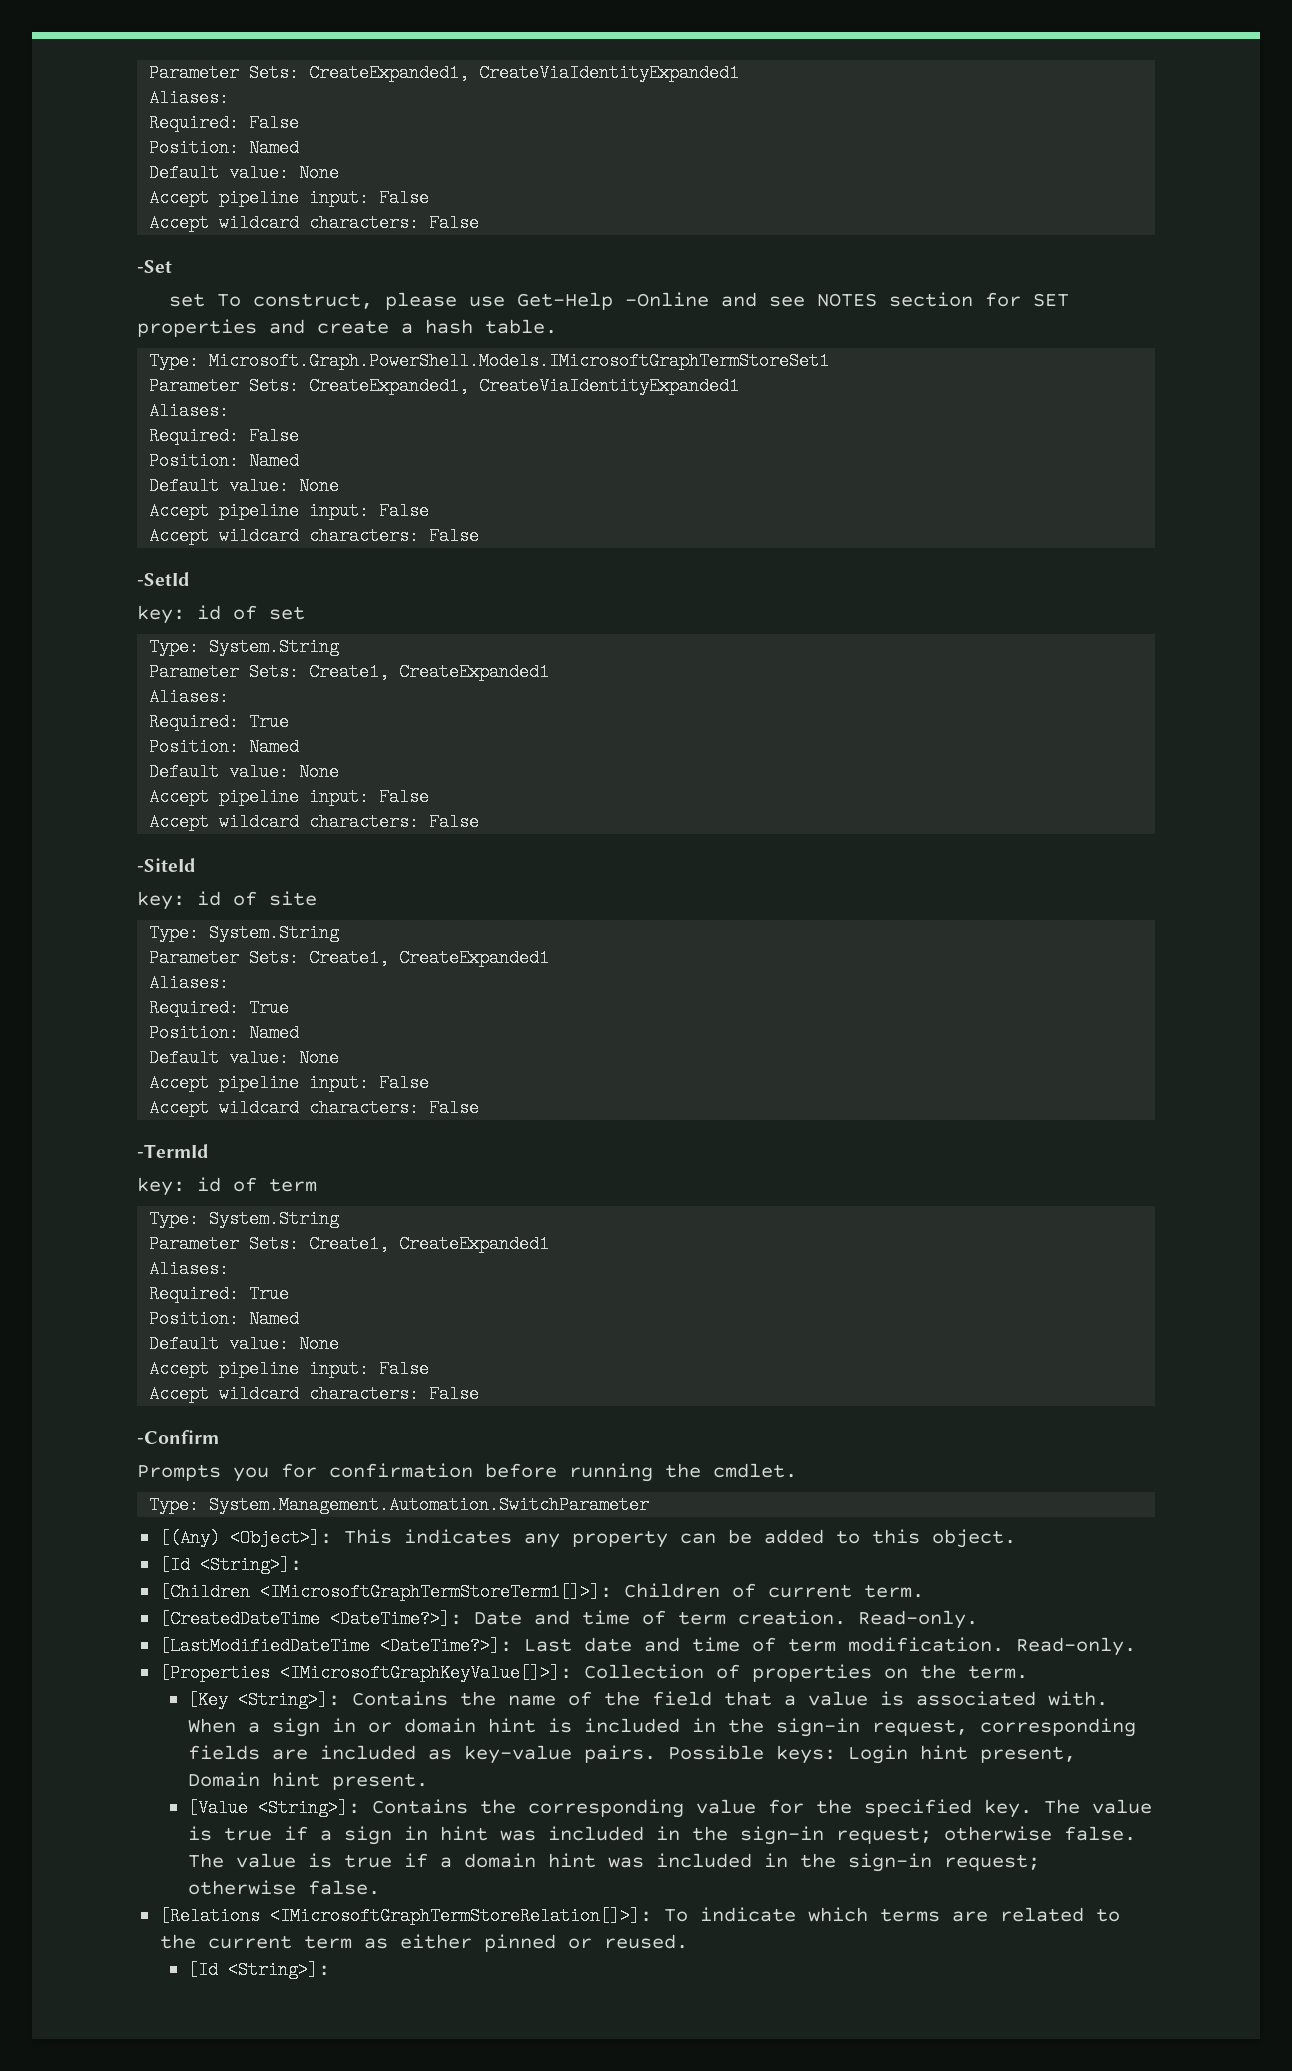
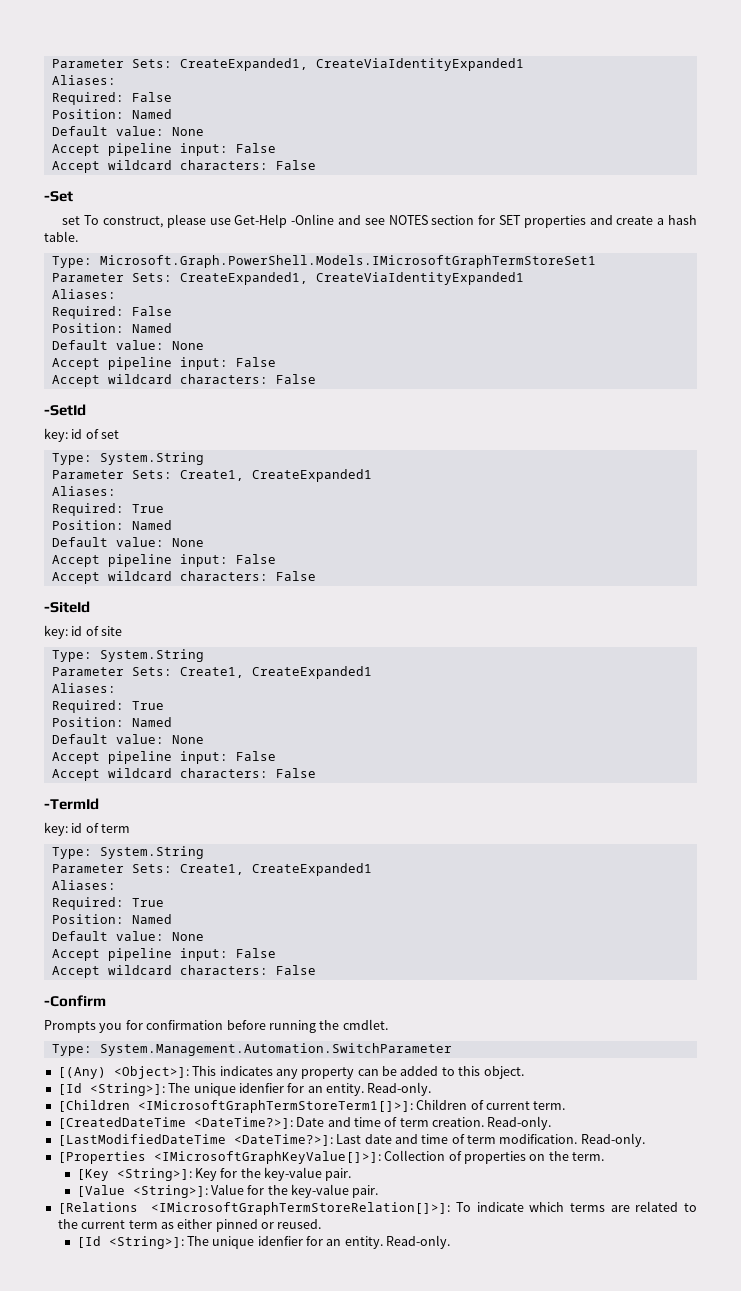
(302, 1565) none -> [168,1082,432,1096] The unique idenfier for an entity. Read-only.
[352,1691,1109,1706] [188,1718,1137,1737] [188,1745,1077,1764] [188,1772,429,1790] [188,1799,1153,1818] [188,1826,1137,1845] [188,1853,1041,1872] [188,1880,381,1895] Contains the name of the field that a value is associated with. When a sign in or domain hint is included in the sign-in request, corresponding fields are included as key-value pairs. Possible keys: Login hint present, Domain hint present. // [Value <String>]: Contains the corresponding value for the specified key. The value is true if a sign in hint was included in the sign-in request; otherwise false. The value is true if a domain hint was included in the sign-in request; otherwise false. -> [194,1167,352,1181] [76,1184,379,1198] Key for the key-value pair. // [Value <String>]: Value for the key-value pair.
(331, 1970) none -> [186,1235,451,1249] The unique idenfier for an entity. Read-only.

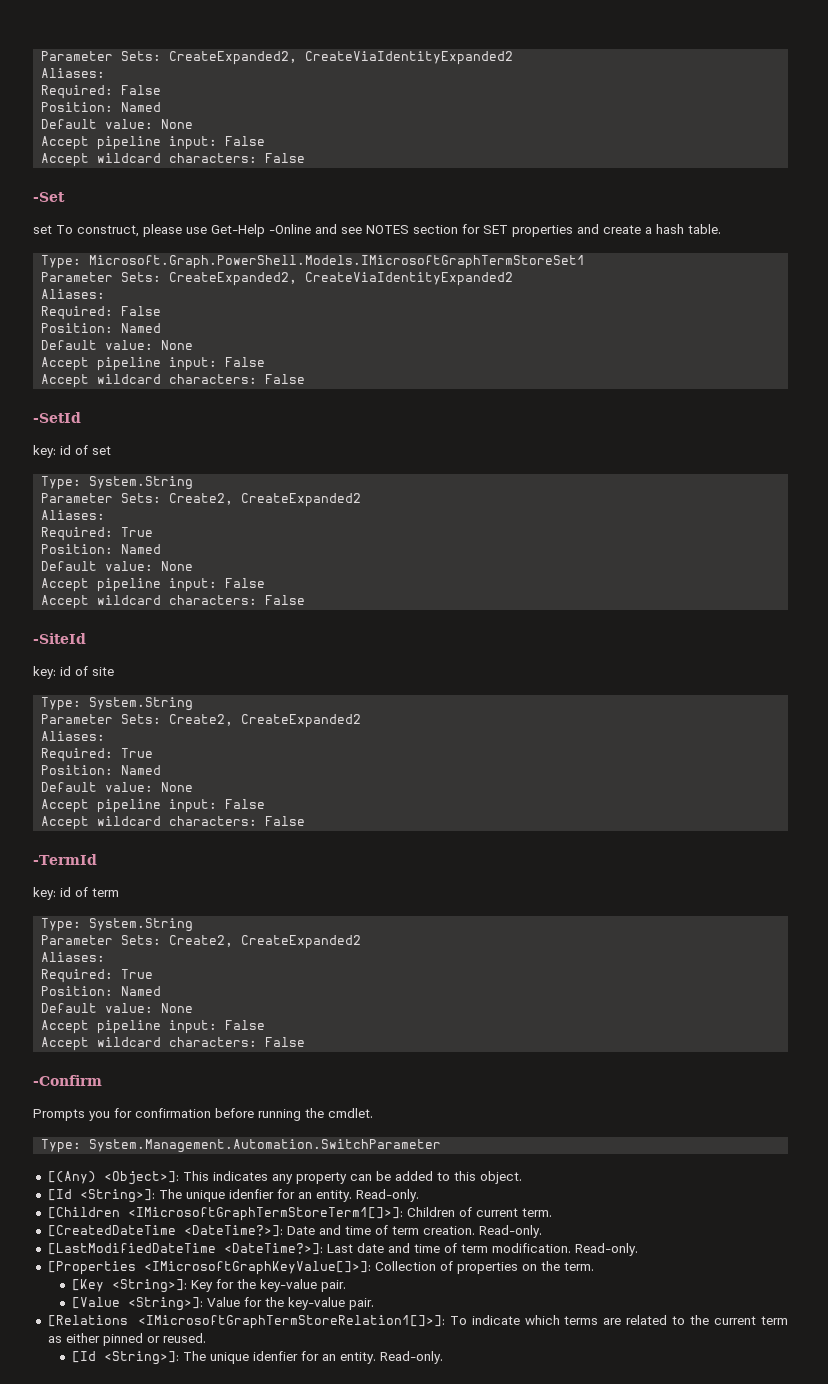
[51,58,524,71] Parameter Sets: CreateExpanded1, CreateViaIdentityExpanded1 -> [41,51,514,65] Parameter Sets: CreateExpanded2, CreateViaIdentityExpanded2
[179,272,524,285] CreateExpanded1, CreateViaIdentityExpanded1 -> [169,272,514,286] CreateExpanded2, CreateViaIdentityExpanded2
[179,469,372,482] Create1, CreateExpanded1 -> [169,493,362,507] Create2, CreateExpanded2
[179,666,372,679] Create1, CreateExpanded1 -> [169,714,362,728] Create2, CreateExpanded2
[179,863,372,876] Create1, CreateExpanded1 -> [169,935,362,949] Create2, CreateExpanded2
[151,1202,451,1215] <IMicrosoftGraphTermStoreRelation[]>]: -> [137,1315,445,1329] <IMicrosoftGraphTermStoreRelation1[]>]:

